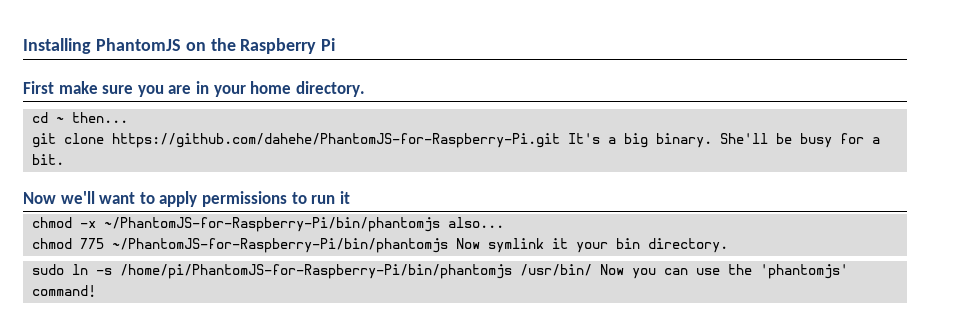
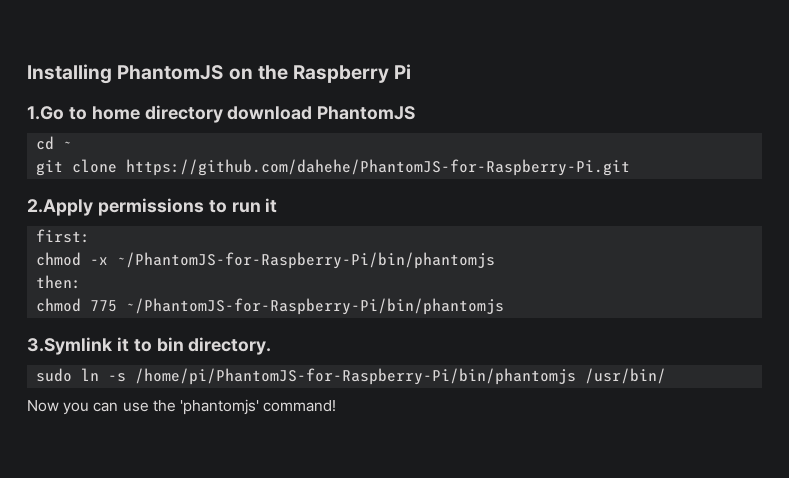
[23,81,365,97] First make sure you are in your home directory. -> [27,105,416,123] 1.Go to home directory download PhantomJS
[72,112,129,123] then... -> (73, 145) none
[568,133,881,148] [32,154,65,165] [23,191,198,207] It's a big binary. She'll be busy for a bit. // Now we'll want to apply -> [27,199,93,216] // 2.Apply
(350, 197) none -> [36,229,91,243] // first:
[448,217,505,228] also... -> [36,275,82,289] // then:
[456,238,609,253] Now symlink it your -> [27,337,152,355] // 3.Symlink it to
(593, 270) none -> (667, 376) //

